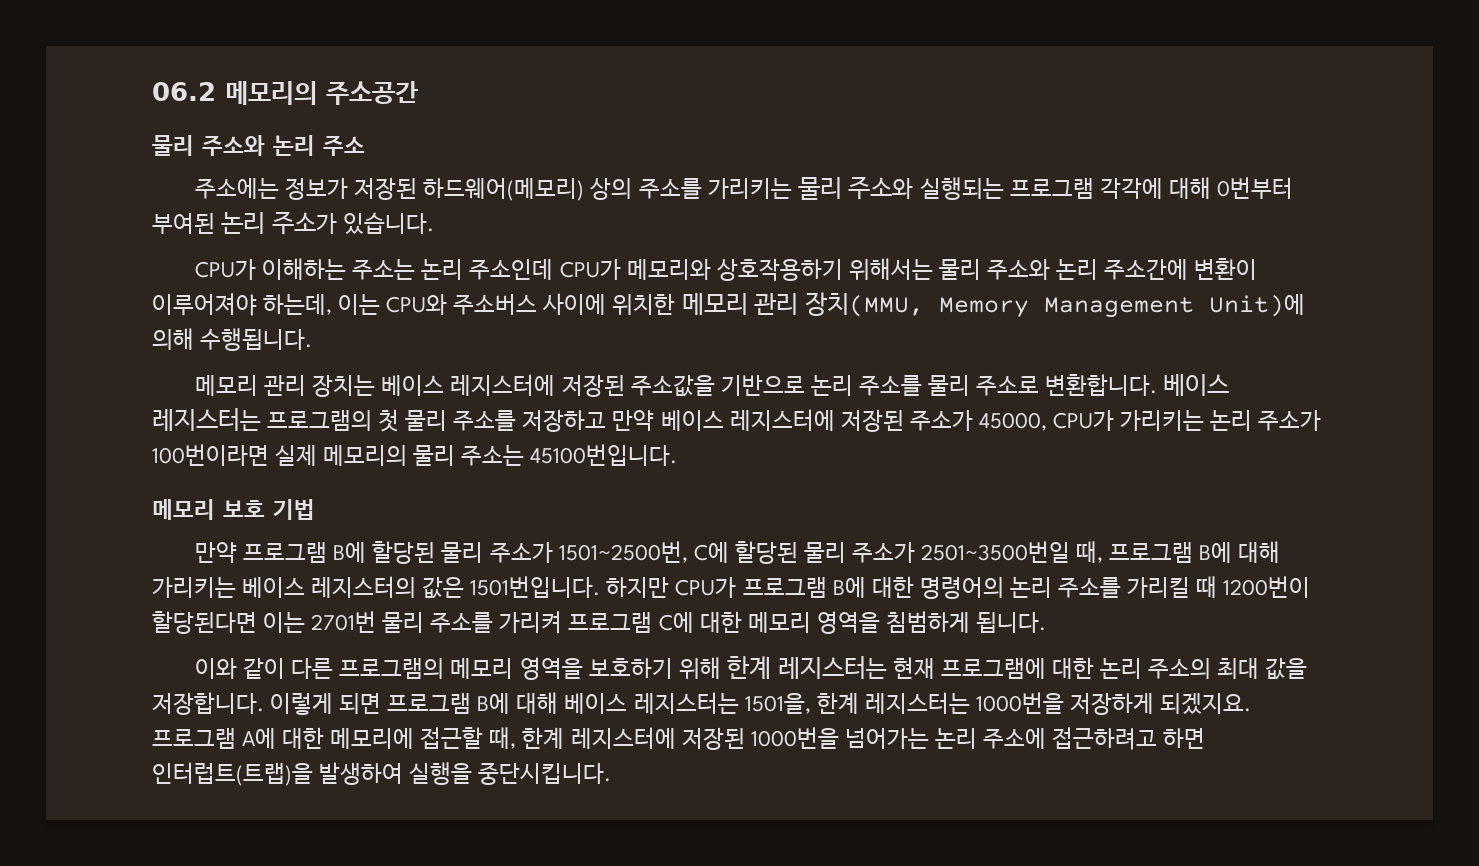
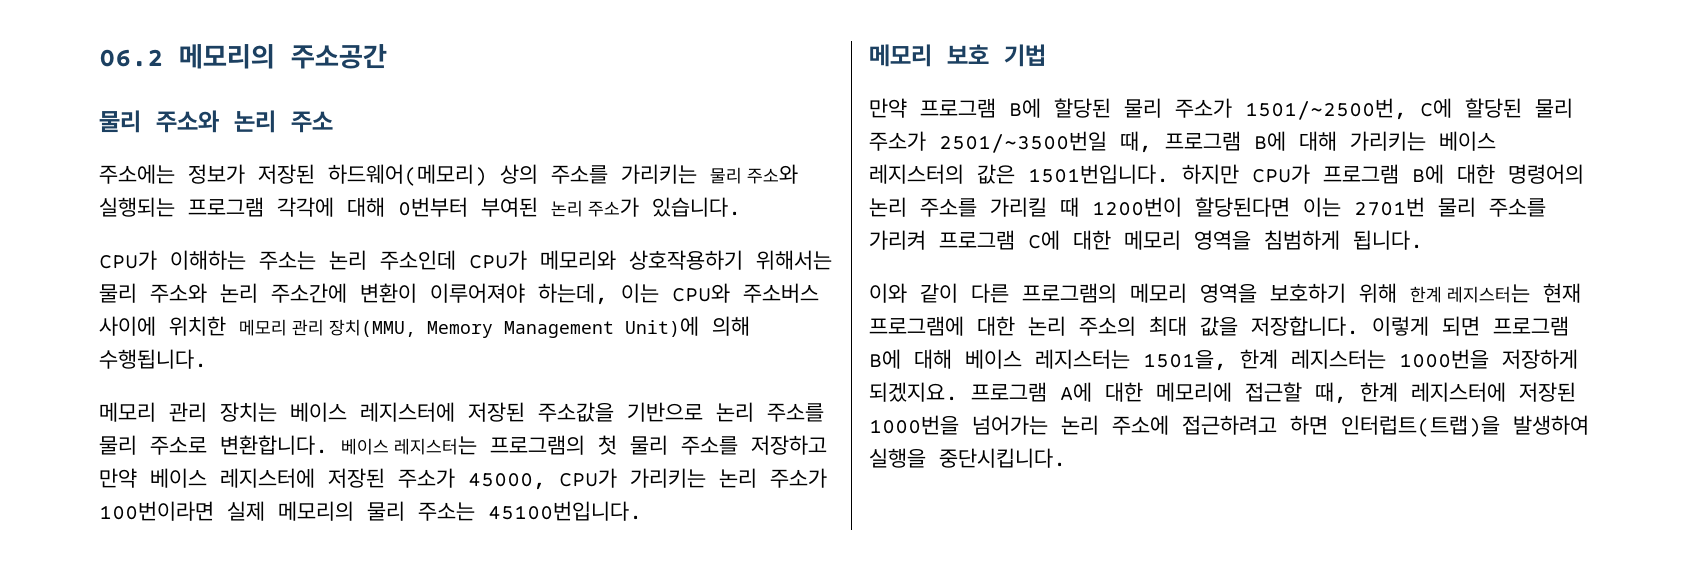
[558,541,688,563] 1501~2500번, -> [1245,98,1407,120] 1501/~2500번,
[921,541,1071,563] 2501~3500번일 -> [939,131,1107,153] 2501/~3500번일

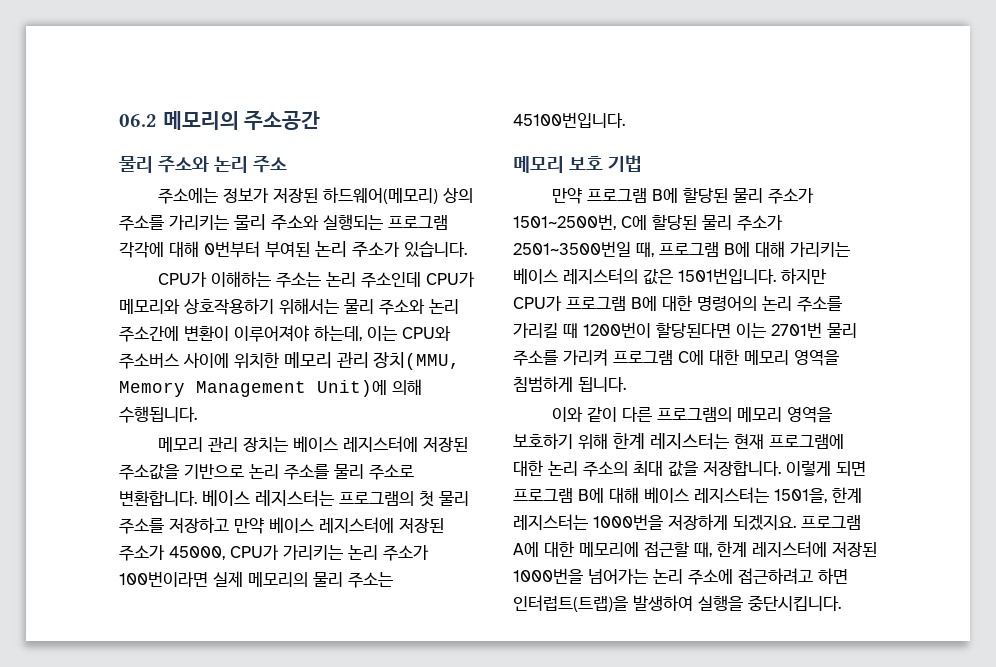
[1245,98,1407,120] 1501/~2500번, -> [513,214,616,230] 1501~2500번,
[939,131,1107,153] 2501/~3500번일 -> [513,241,631,257] 2501~3500번일

